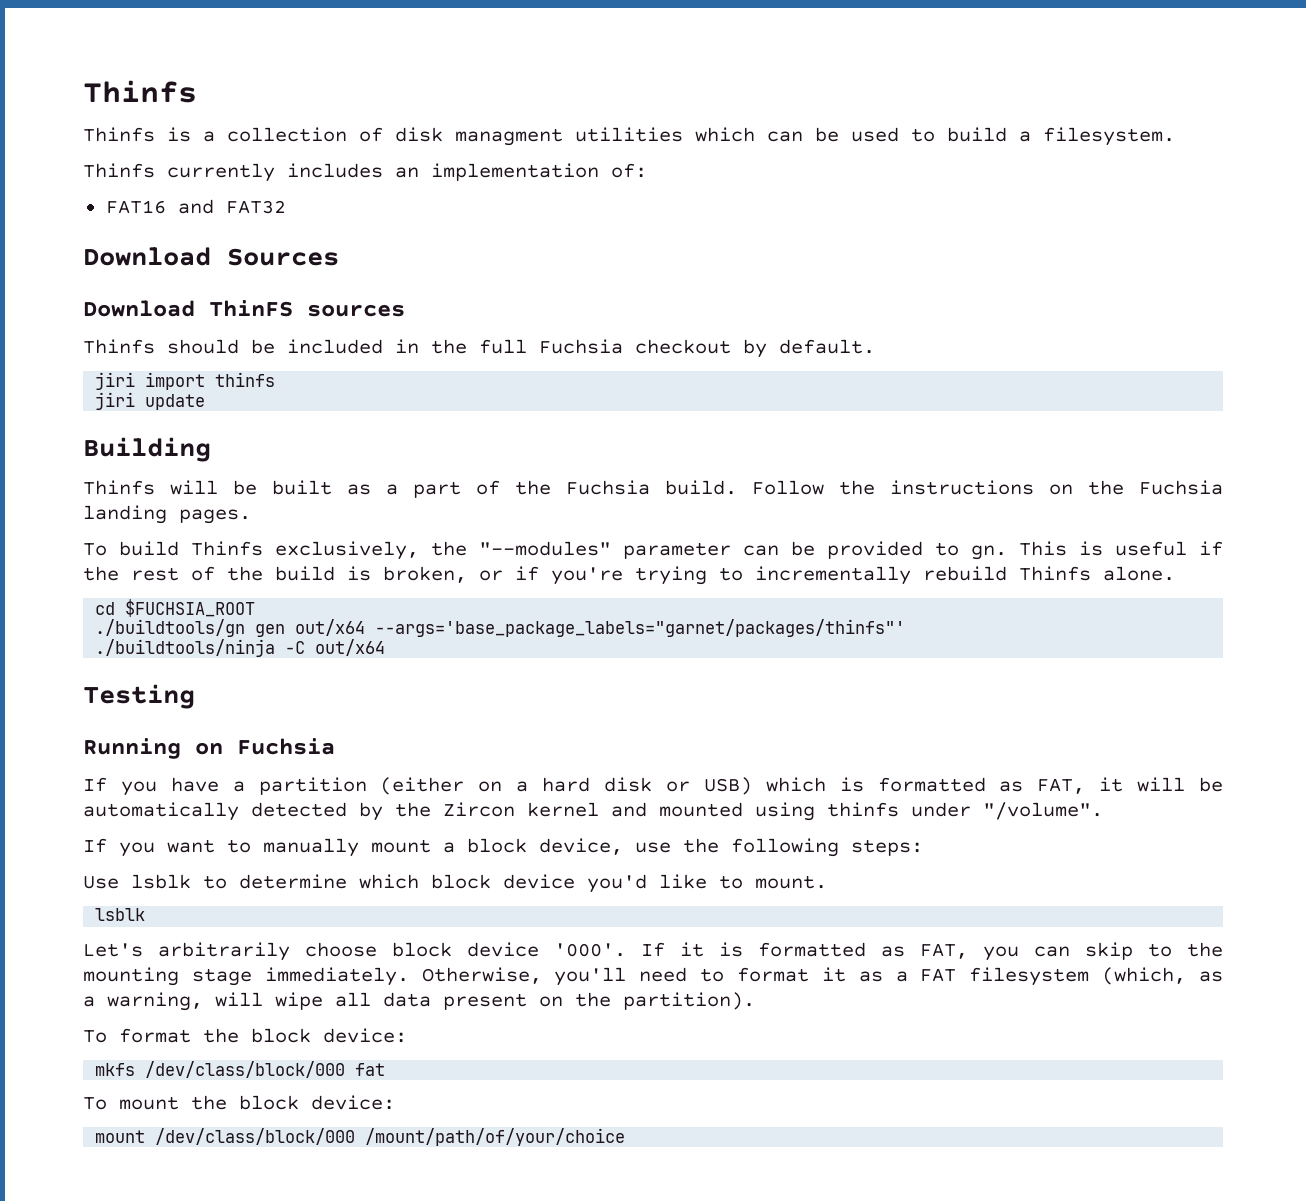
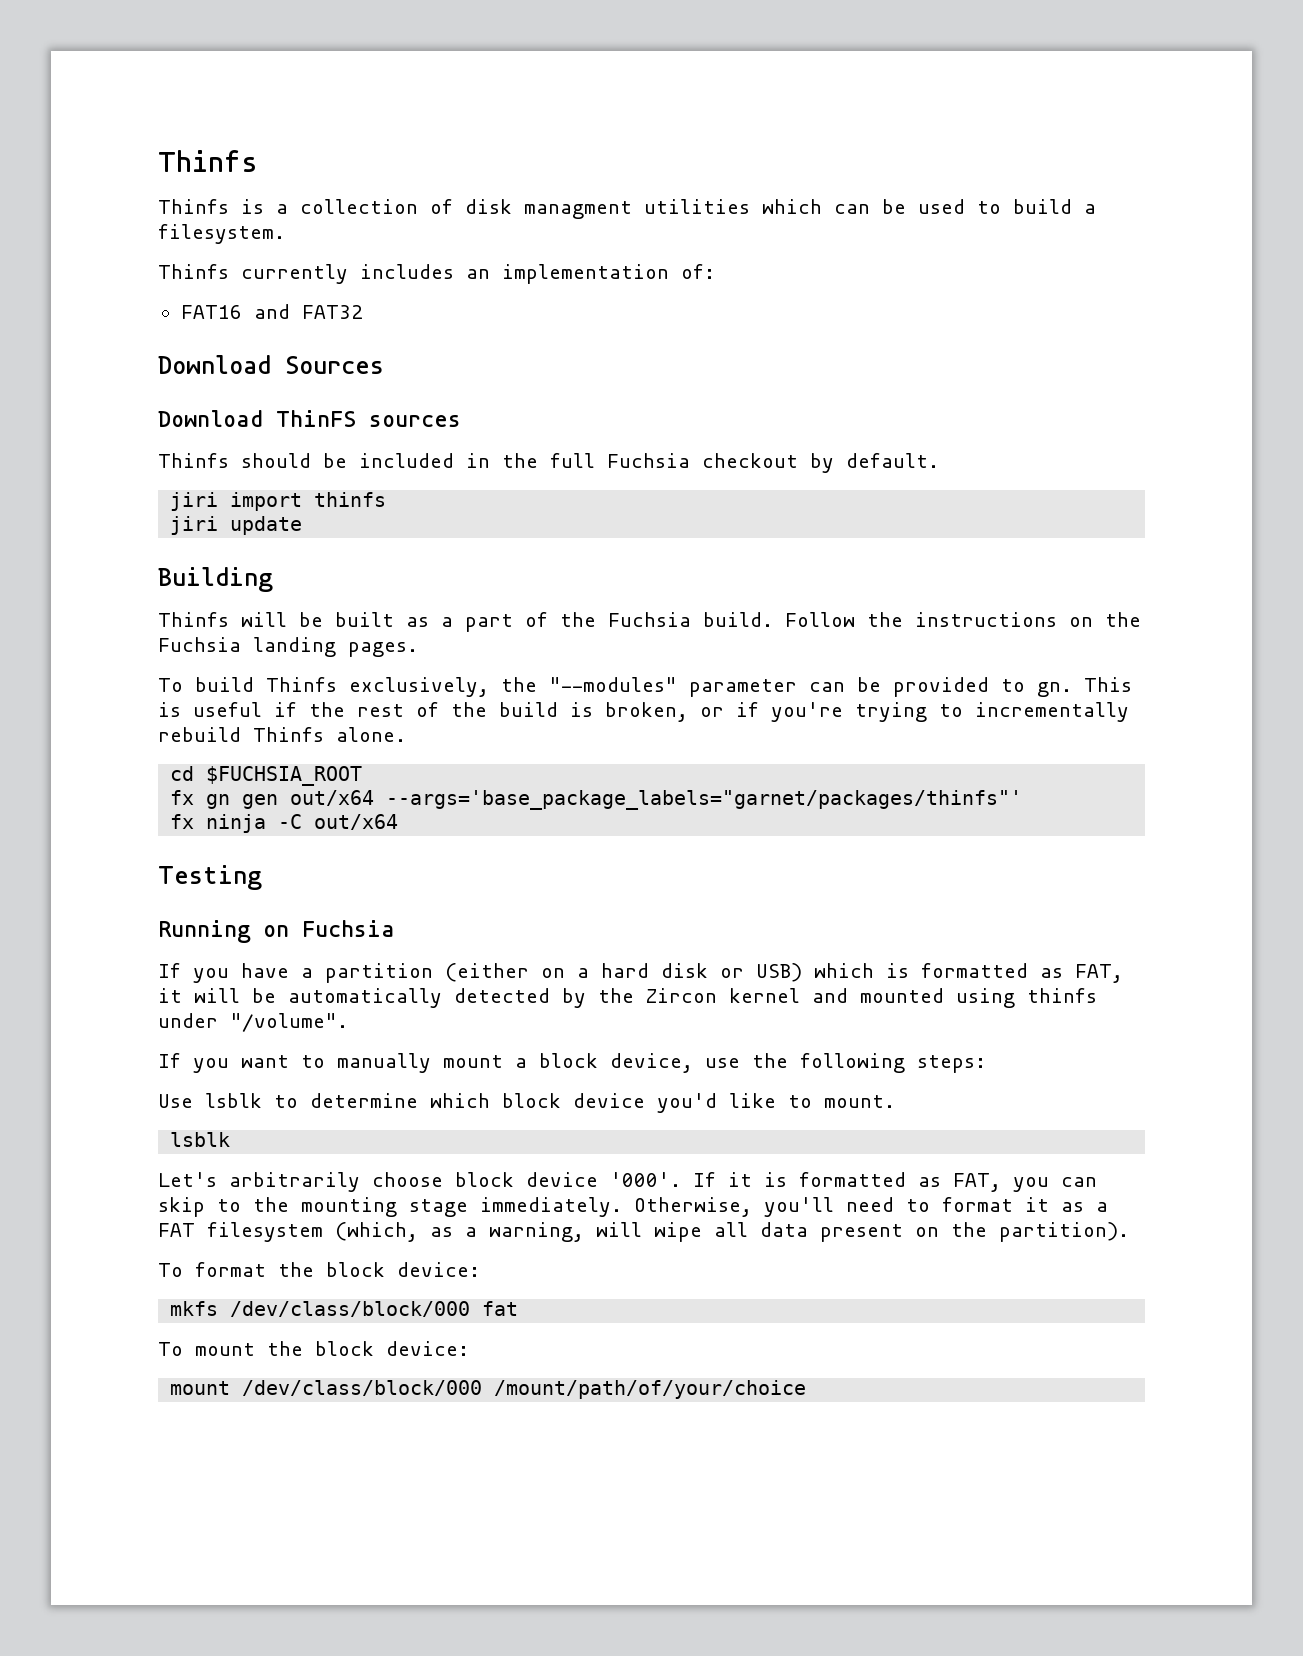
[95,619,246,637] ./buildtools/gn -> [170,790,231,809] fx gn
[95,639,276,657] ./buildtools/ninja -> [170,814,267,833] fx ninja

